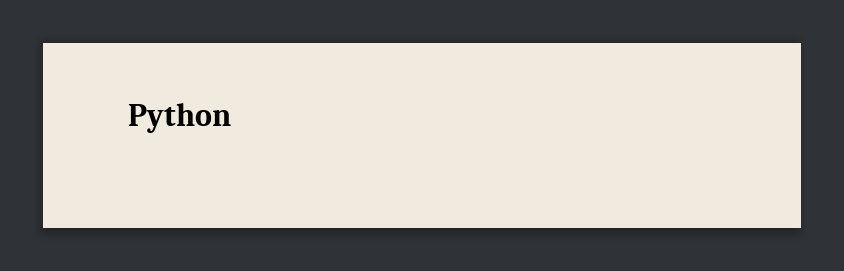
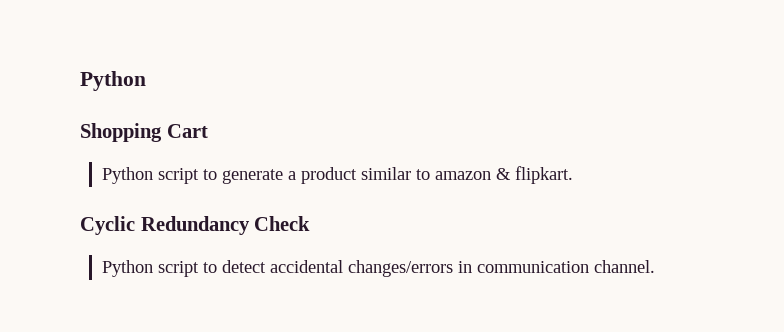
[128,103,231,133] Python -> [80,71,146,91] [80,123,208,142] [102,166,574,184] [80,216,311,235] [102,260,656,277] Python // Shopping Cart // Python script to generate a product similar to amazon & flipkart. // Cyclic Redundancy Check // Python script to detect accidental changes/errors in communication channel.

